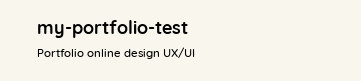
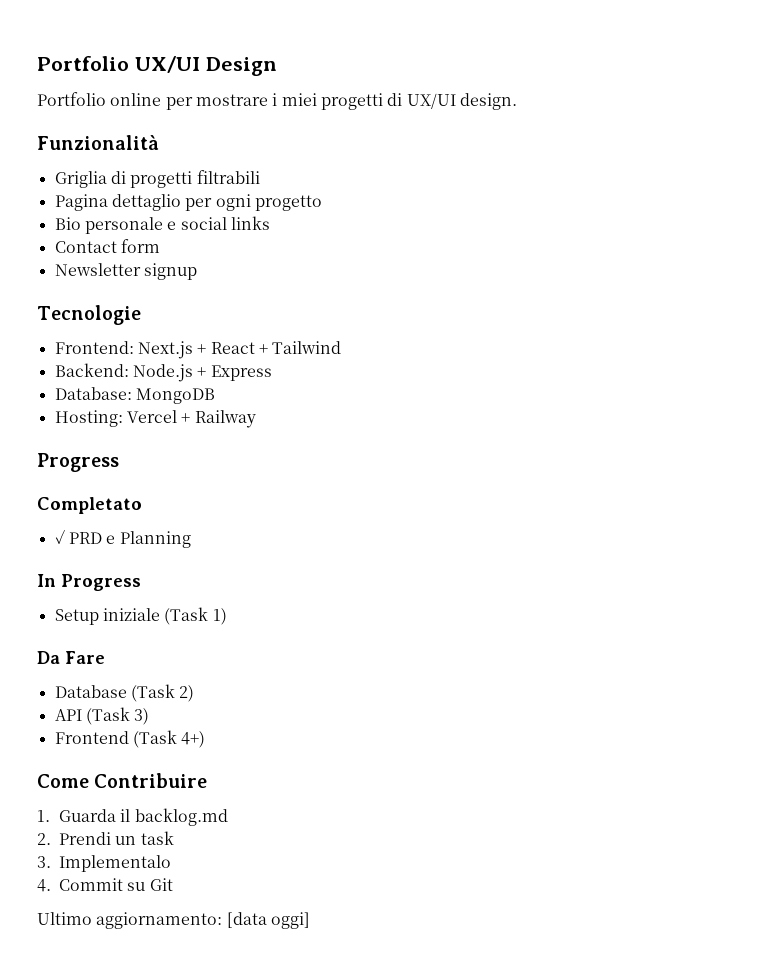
[37,20,188,38] my-portfolio-test -> [37,56,277,76] Portfolio UX/UI Design
[124,47,196,59] design UX/UI -> [165,93,517,110] [37,135,159,150] [54,170,260,188] [54,194,322,211] [54,216,270,234] [54,239,160,253] [54,263,197,280] [37,305,141,325] [54,341,342,359] [54,363,272,382] [54,387,215,404] [54,410,256,428] [37,453,119,472] [37,497,142,514] [54,529,191,548] [37,574,141,591] [54,607,227,625] [37,651,105,664] [54,684,195,702] [54,707,150,725] [54,730,206,748] [37,773,208,788] [37,808,228,826] [37,831,174,845] [37,855,172,872] [37,878,173,892] [37,912,310,929] per mostrare i miei progetti di UX/UI design. // Funzionalità // Griglia di progetti filtrabili // Pagina dettaglio per ogni progetto // Bio personale e social links // Contact form // Newsletter signup // Tecnologie // Frontend: Next.js + React + Tailwind // Backend: Node.js + Express // Database: MongoDB // Hosting: Vercel + Railway // Progress // Completato // ✓ PRD e Planning // In Progress // Setup iniziale (Task 1) // Da Fare // Database (Task 2) // API (Task 3) // Frontend (Task 4+) // Come Contribuire // 1. Guarda il backlog.md // 2. Prendi un task // 3. Implementalo // 4. Commit su Git // Ultimo aggiornamento: [data oggi]

